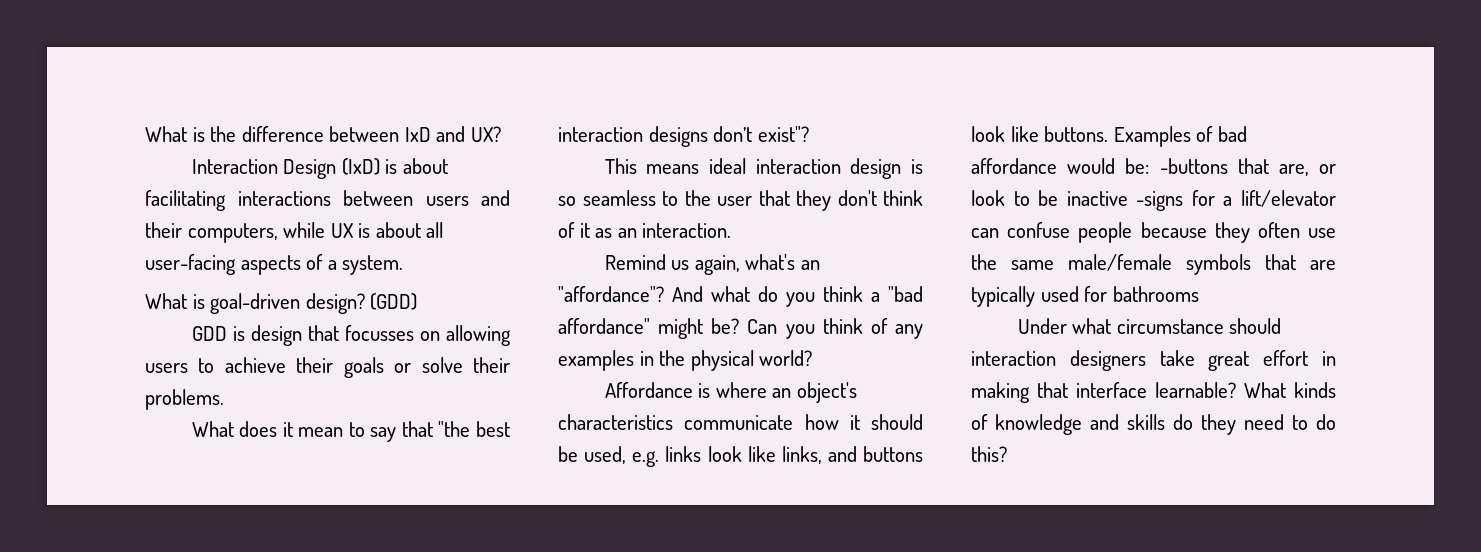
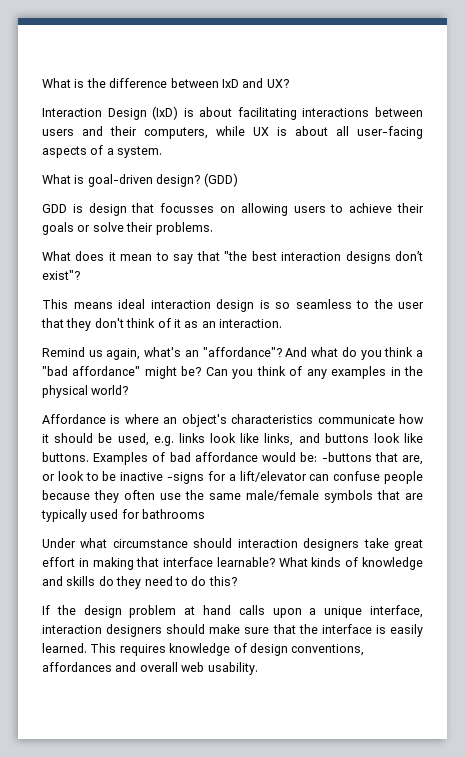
(1007, 454) none -> [42,605,424,618] [42,624,423,637] [42,643,365,656] [42,662,258,675] // If the design problem at hand calls upon a unique interface, interaction designers should make sure that the interface is easily learned. This requires knowledge of design conventions, affordances and overall web usability.

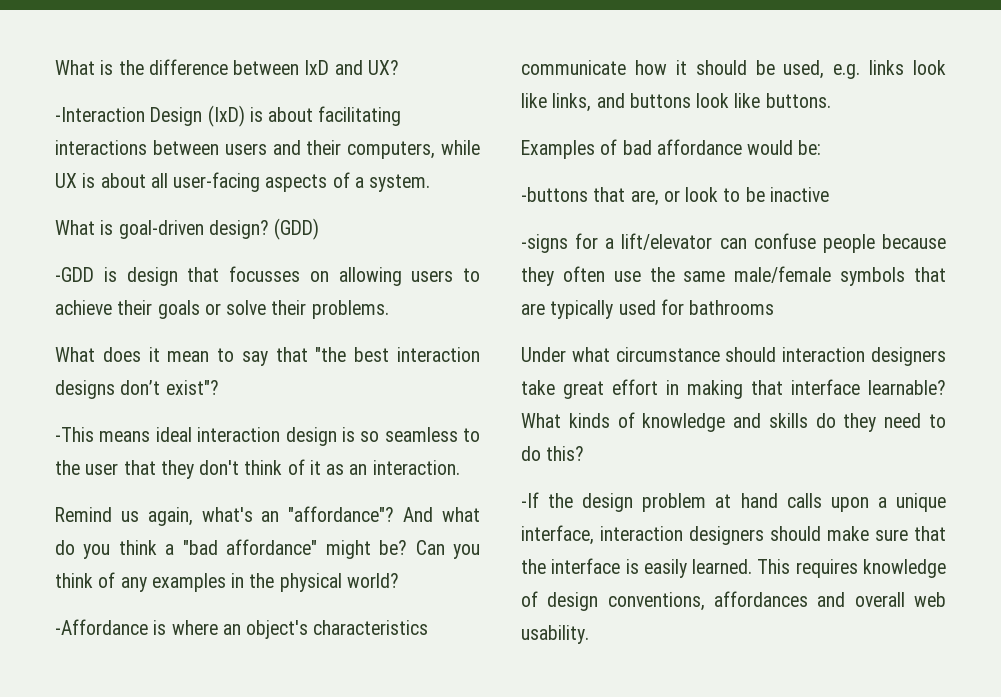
[42,108,102,117] Interaction -> [55,107,145,122] -Interaction
[42,204,67,213] GDD -> [55,267,94,282] -GDD
[42,299,68,309] This -> [55,427,94,442] -This
[42,414,106,424] Affordance -> [55,619,148,635] -Affordance
(89, 457) none -> (831, 100) //
(318, 457) none -> (822, 147) //
(164, 476) none -> (829, 194) //
[42,605,50,615] If -> [521,492,539,508] -If

